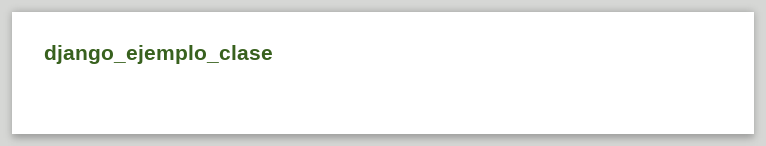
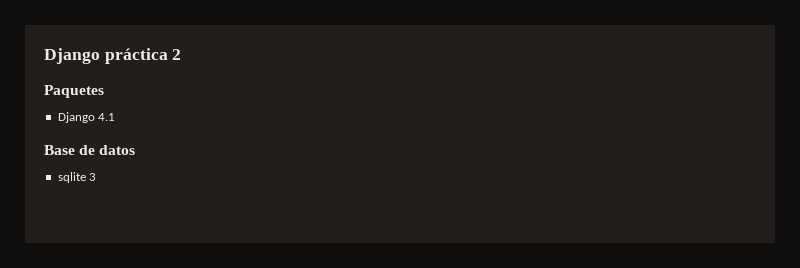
[44,45,273,64] django_ejemplo_clase -> [44,48,182,64] [44,85,104,98] [57,112,116,123] [44,145,136,155] [57,172,97,183] Django práctica 2 // Paquetes // Django 4.1 // Base de datos // sqlite 3

